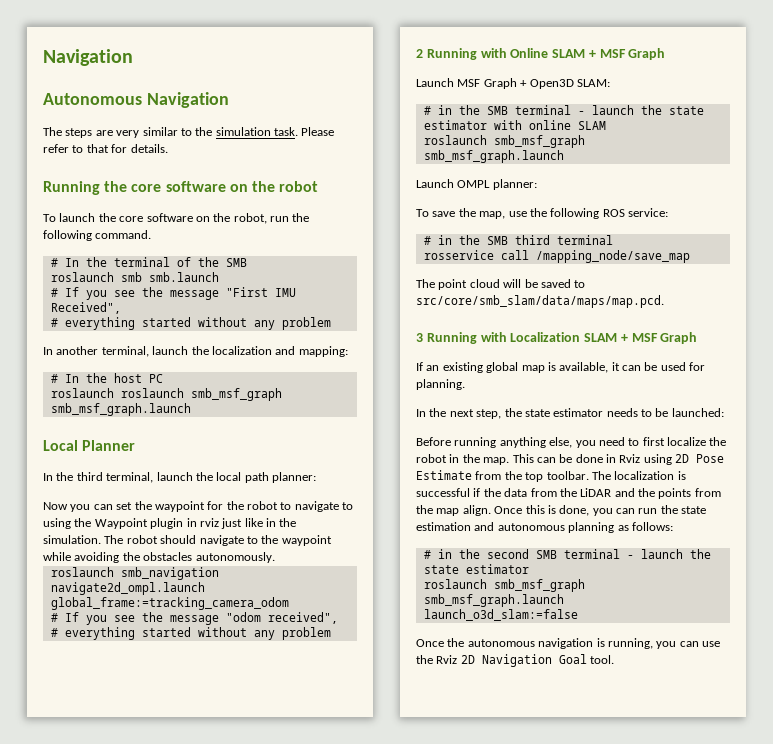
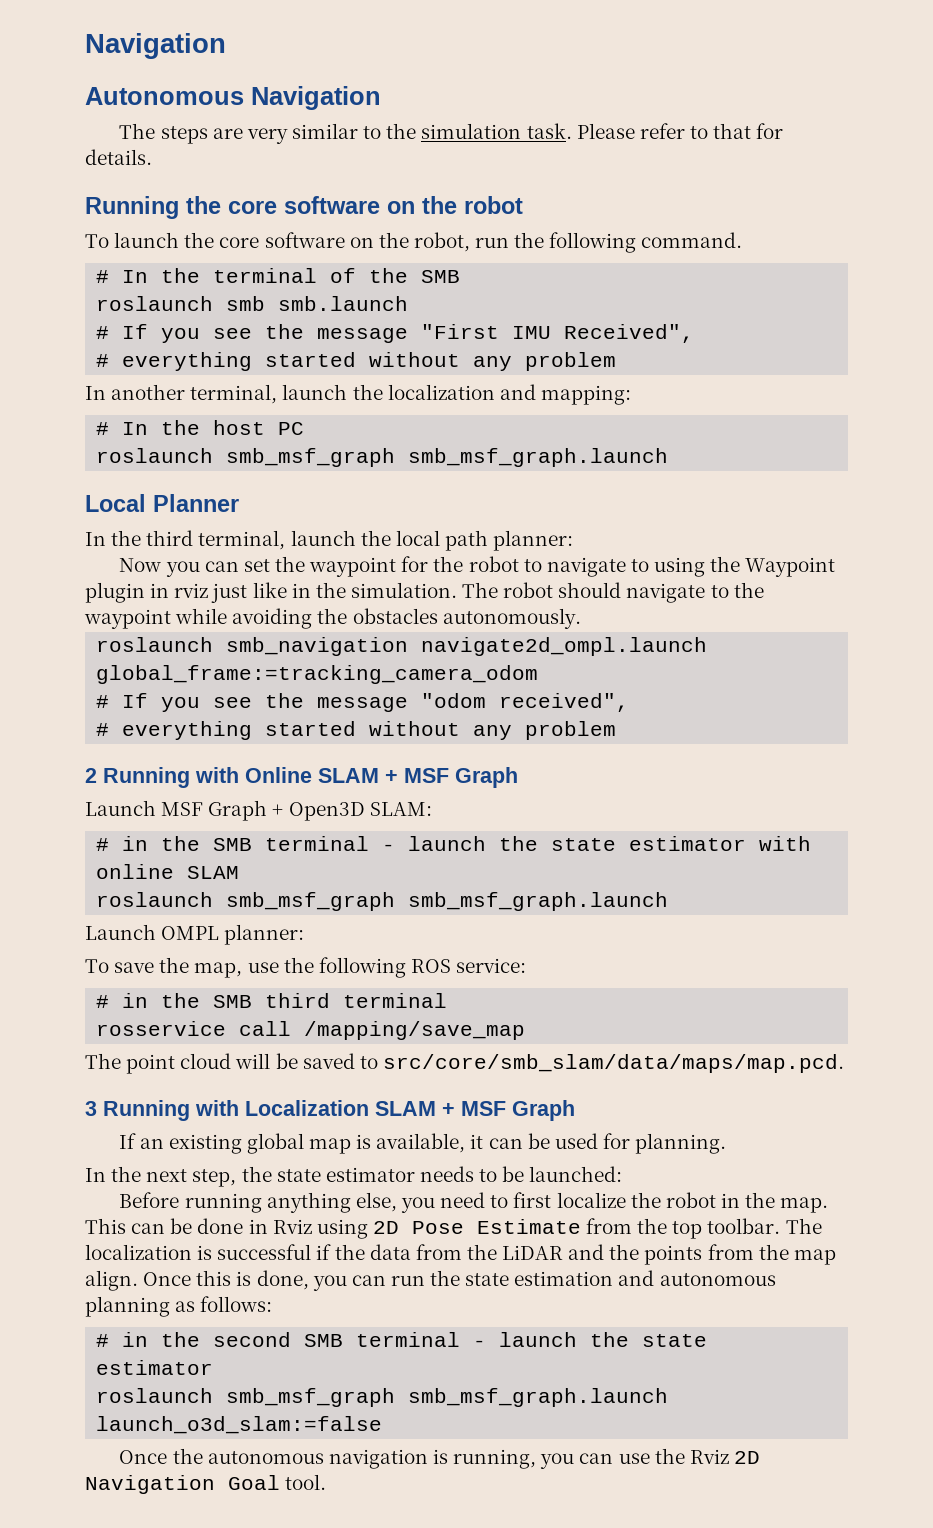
[120,388,184,398] roslaunch -> (214, 455) none
[535,250,690,263] /mapping_node/save_map -> [304,1021,526,1040] /mapping/save_map

